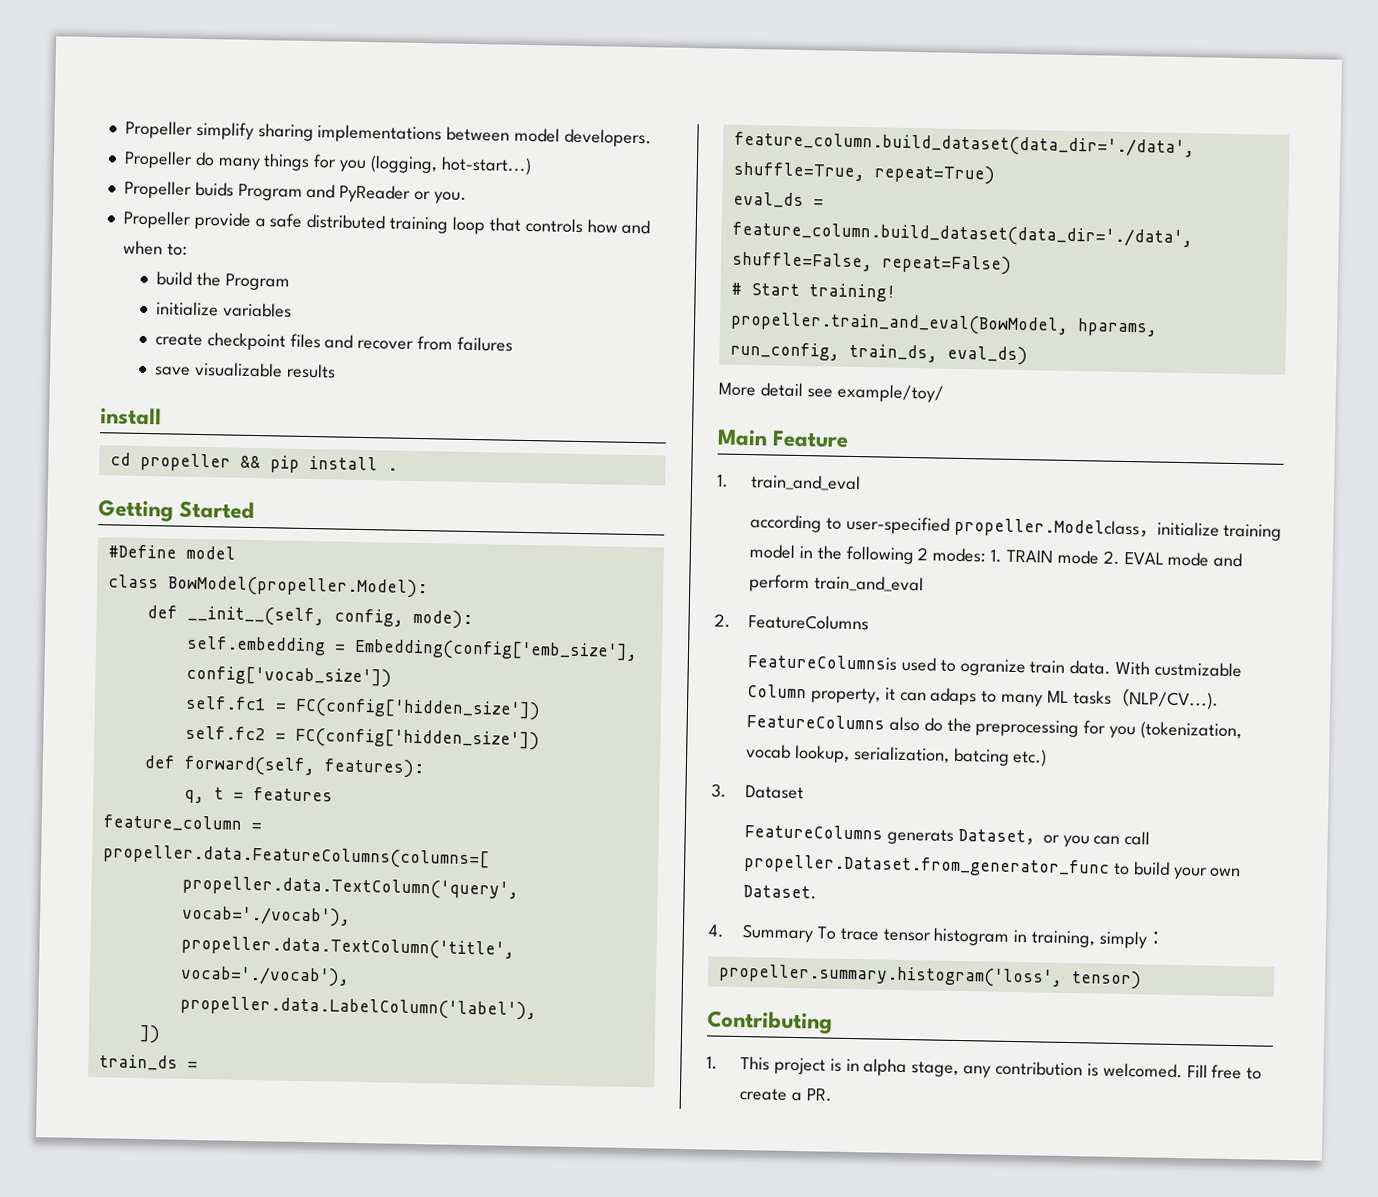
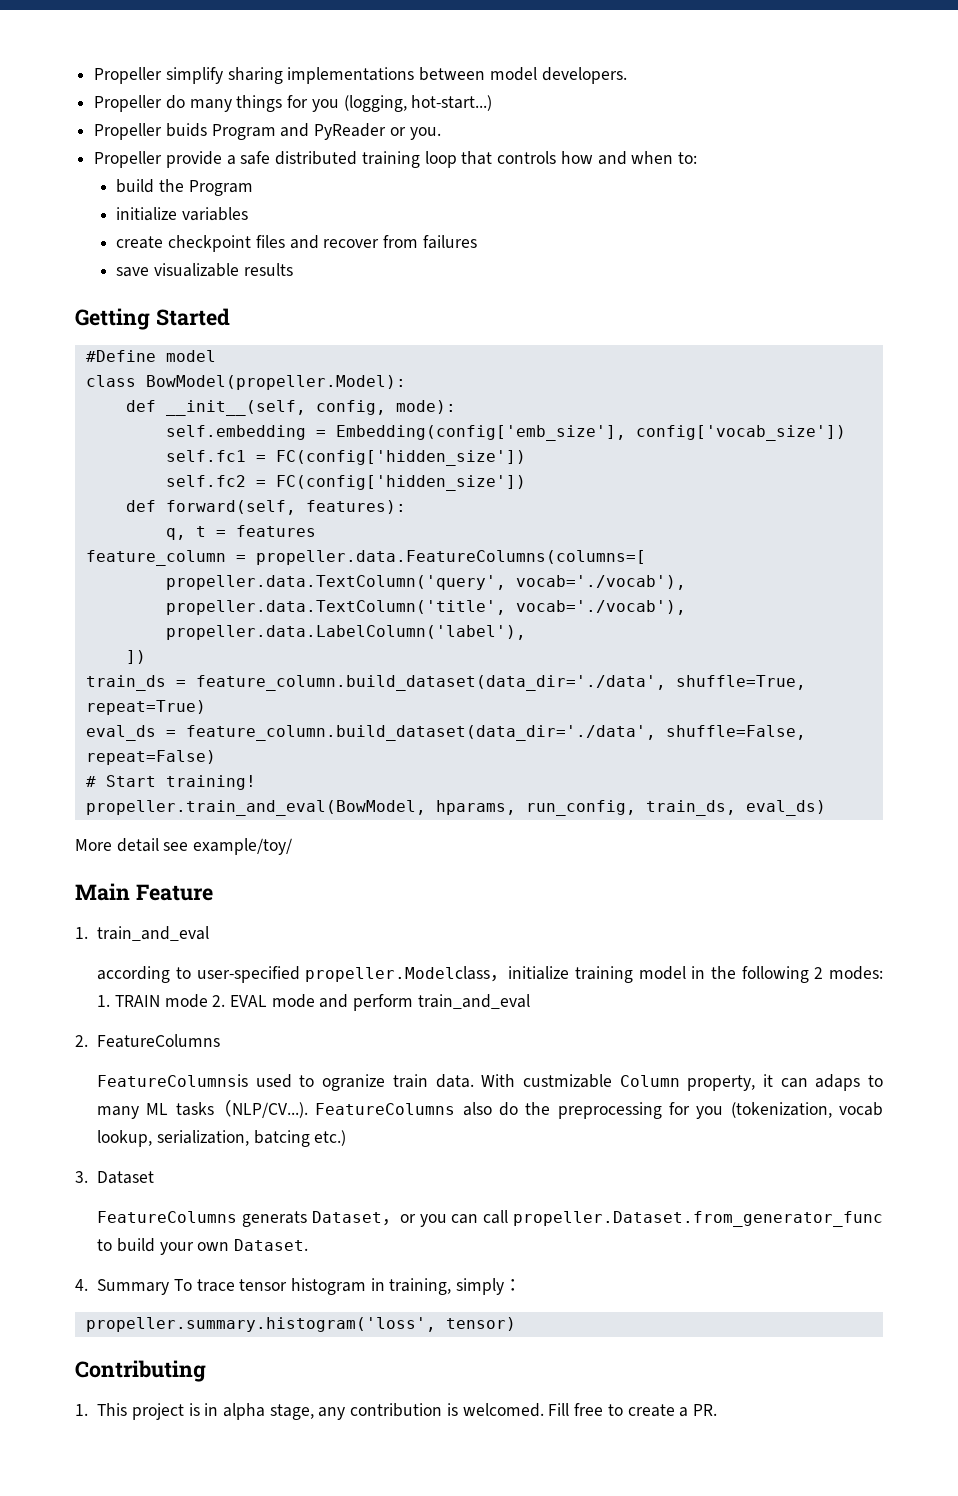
[100,407,162,426] [109,452,398,473] // install // cd propeller && pip install . -> (293, 269) none

